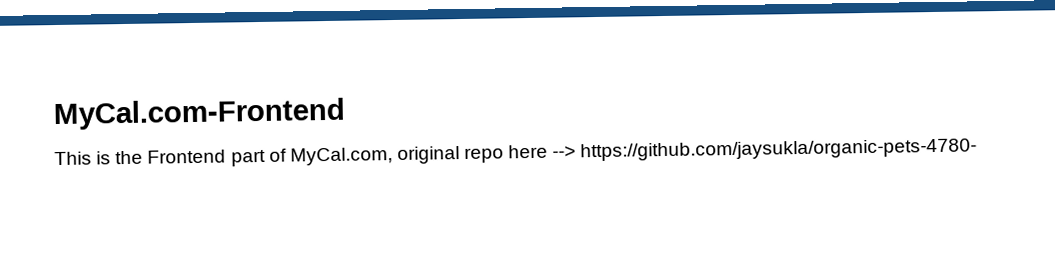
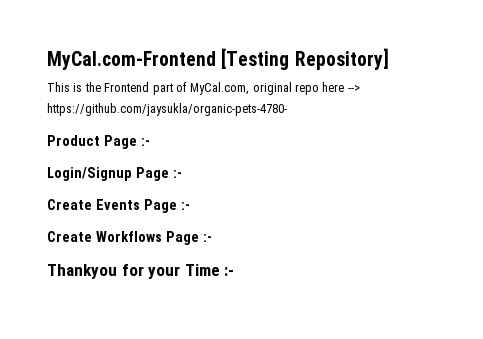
(345, 114) none -> [221,48,389,70] [Testing Repository]
(978, 150) none -> [47,135,150,149] [47,167,182,181] [47,199,190,213] [47,231,212,245] [47,264,235,279] // Product Page :- // Login/Signup Page :- // Create Events Page :- // Create Workflows Page :- // Thankyou for your Time :-

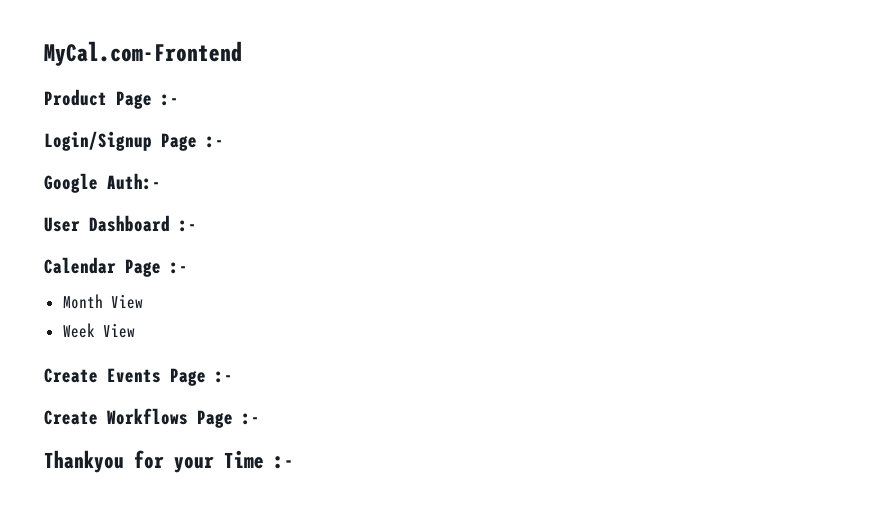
[221,48,389,70] [47,82,360,95] [47,103,287,116] [Testing Repository] // This is the Frontend part of MyCal.com, original repo here --> https://github.com/jaysukla/organic-pets-4780- -> (242, 53) none
(182, 174) none -> [44,173,161,193] [44,215,197,232] [44,257,188,277] [62,294,143,309] [62,323,135,338] // Google Auth:- // User Dashboard :- // Calendar Page :- // Month View // Week View

